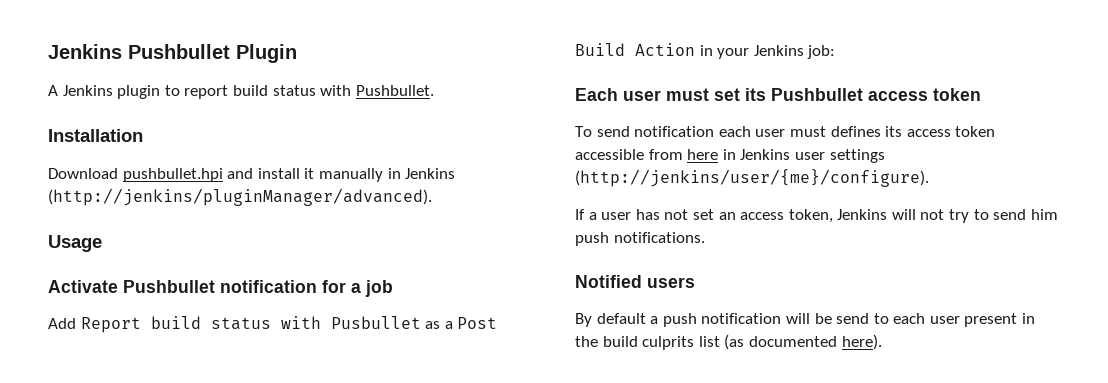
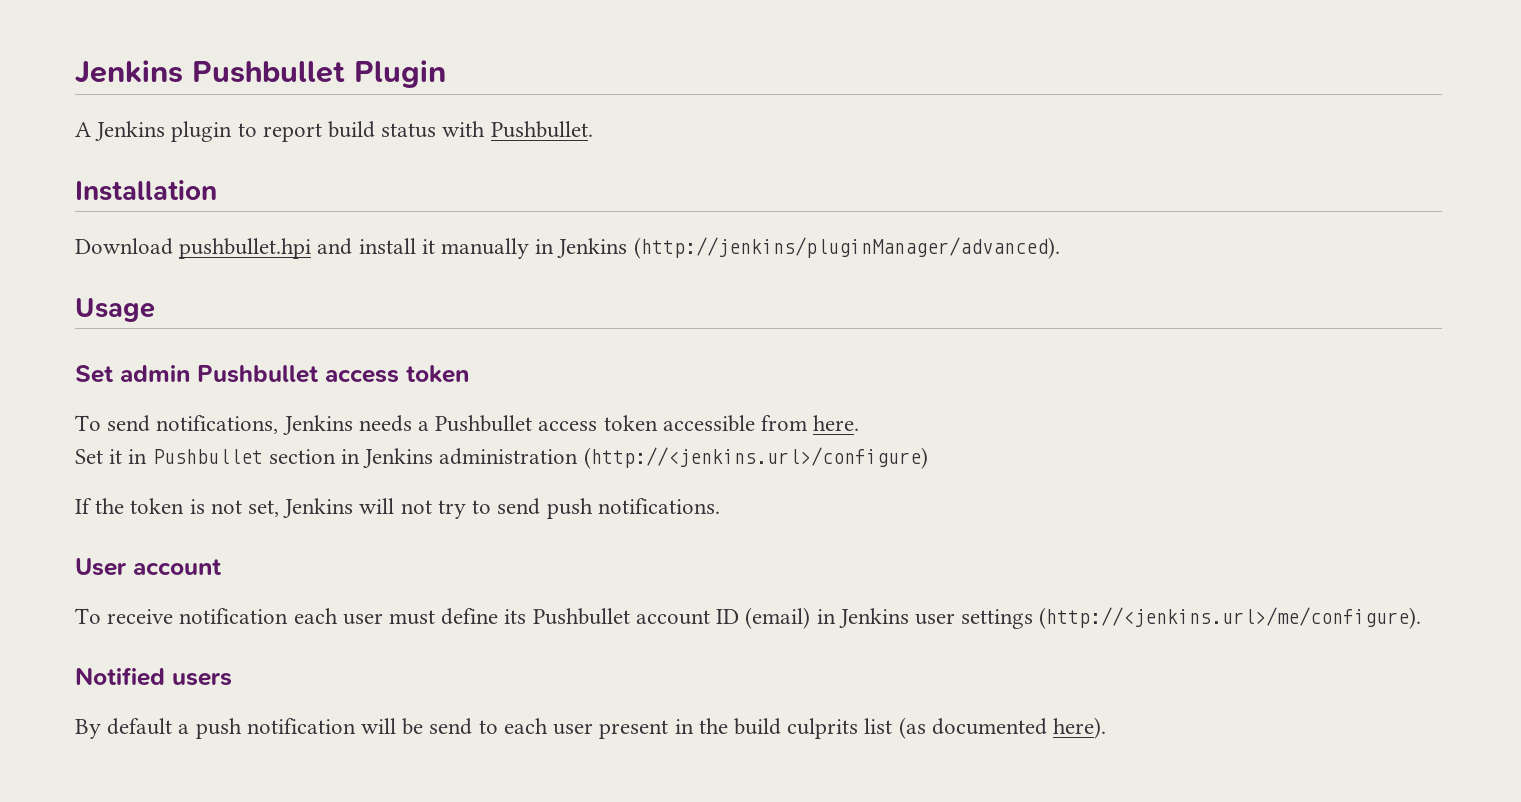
[48,280,393,297] [48,316,498,333] [575,43,836,59] [575,88,766,101] Activate Pushbullet notification for a job // Add Report build status with Pusbullet as a Post Build Action in your Jenkins job: // Each user must set its -> [75,365,190,383] Set admin
[634,126,996,137] [575,149,885,163] [575,169,929,187] [575,209,833,223] notification each user must defines its access token accessible from here in Jenkins user settings (http://jenkins/user/{me}/configure). // If a user has not set an access token, -> [156,415,860,435] [75,447,928,469] [75,498,280,517] notifications, Jenkins needs a Pushbullet access token accessible from here. // Set it in Pushbullet section in Jenkins administration (http://<jenkins.url>/configure) // If the token is not set,
[1030,209,1058,220] him -> (541, 506) none
(705, 237) none -> [75,558,222,576] [75,607,1422,629] // User account // To receive notification each user must define its Pushbullet account ID (email) in Jenkins user settings (http://<jenkins.url>/me/configure).

